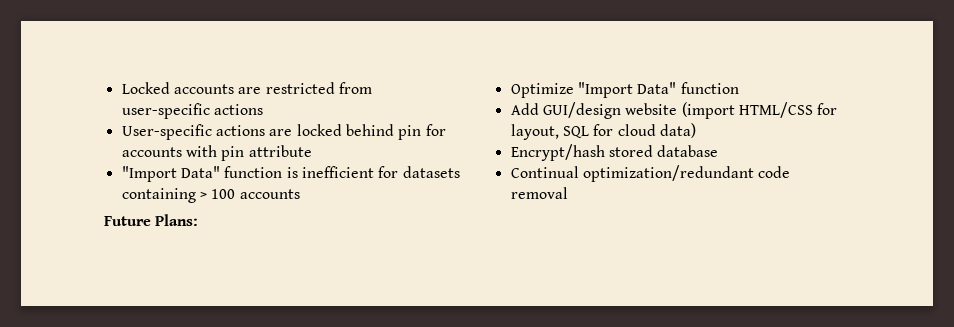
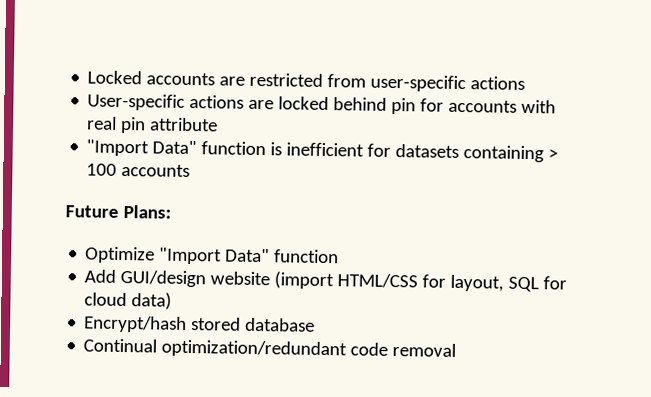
(217, 151) none -> [86,116,118,130] real

